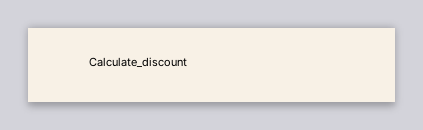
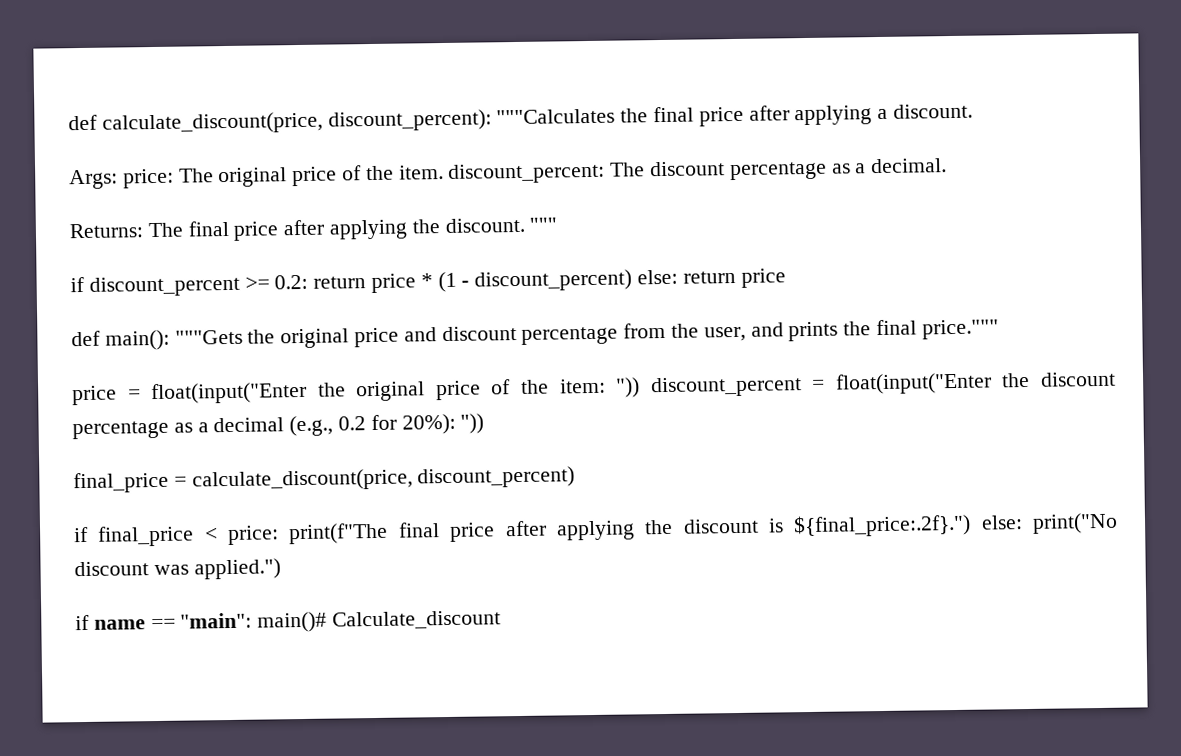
(89, 62) none -> [68,103,974,135] [69,158,948,190] [69,217,558,241] [70,268,786,297] [71,319,999,351] [72,371,1116,406] [72,413,485,440] [73,466,576,494] [74,512,1118,547] [74,558,281,580] [75,611,328,633] def calculate_discount(price, discount_percent): """Calculates the final price after applying a discount. // Args: price: The original price of the item. discount_percent: The discount percentage as a decimal. // Returns: The final price after applying the discount. """ // if discount_percent >= 0.2: return price * (1 - discount_percent) else: return price // def main(): """Gets the original price and discount percentage from the user, and prints the final price.""" // price = float(input("Enter the original price of the item: ")) discount_percent = float(input("Enter the discount percentage as a decimal (e.g., 0.2 for 20%): ")) // final_price = calculate_discount(price, discount_percent) // if final_price < price: print(f"The final price after applying the discount is ${final_price:.2f}.") else: print("No discount was applied.") // if name == "main": main()#

